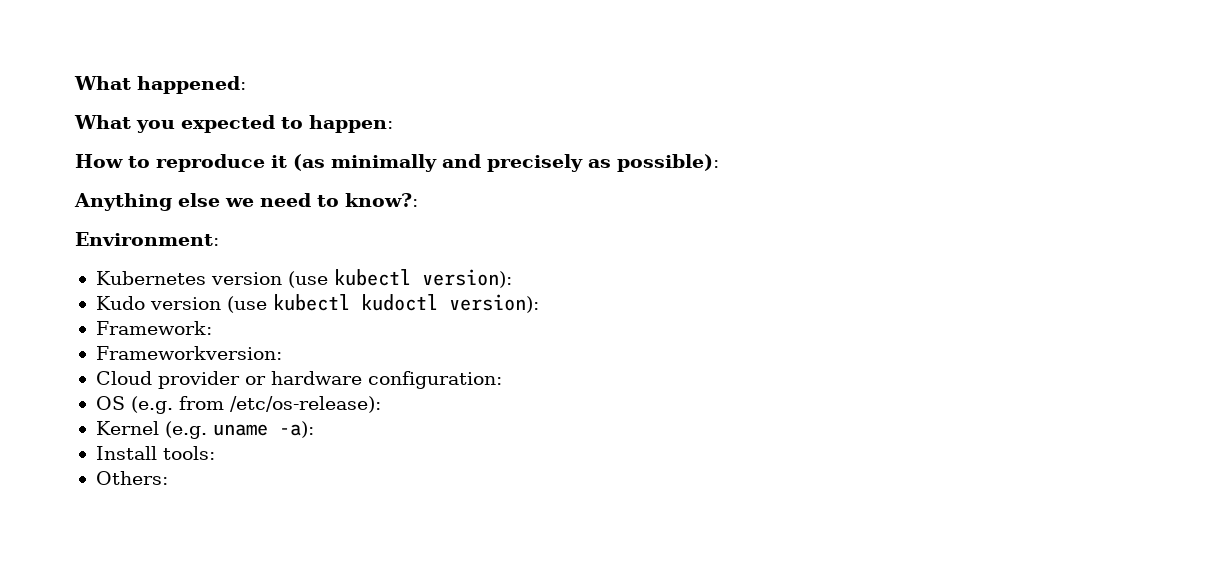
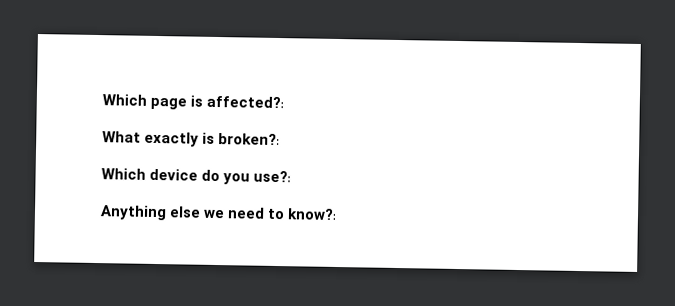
[74,76,246,94] [74,115,393,133] [75,154,719,172] What happened: // What you expected to happen: // How to reproduce it (as minimally and precisely as possible): -> [102,94,285,110] [102,131,281,147] [101,168,292,185] Which page is affected?: // What exactly is broken?: // Which device do you use?:
[75,232,219,246] [95,269,512,288] [95,294,539,313] [95,321,212,335] [95,346,282,360] [95,371,502,389] [95,396,381,414] [95,421,314,439] [95,446,215,460] [95,471,168,485] // Environment: // Kubernetes version (use kubectl version): // Kudo version (use kubectl kudoctl version): // Framework: // Frameworkversion: // Cloud provider or hardware configuration: // OS (e.g. from /etc/os-release): // Kernel (e.g. uname -a): // Install tools: // Others: -> (338, 214) none

